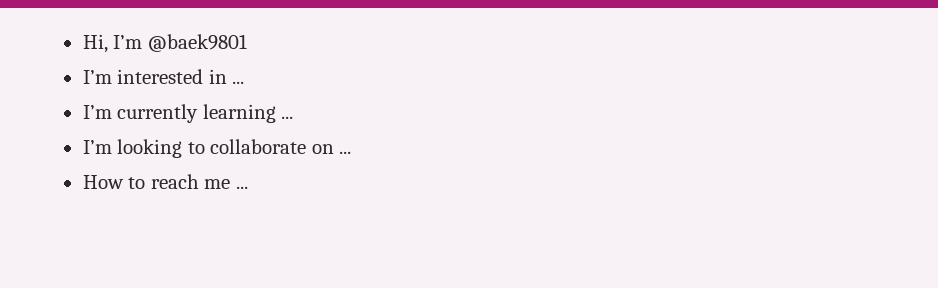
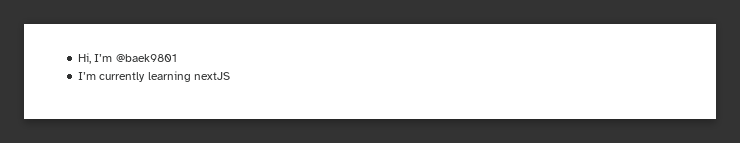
[82,69,245,84] // I’m interested in ... -> (177, 58) none
[281,116,294,119] [82,139,352,158] [82,174,248,189] ... // I’m looking to collaborate on ... // How to reach me ... -> [193,72,230,80] nextJS

